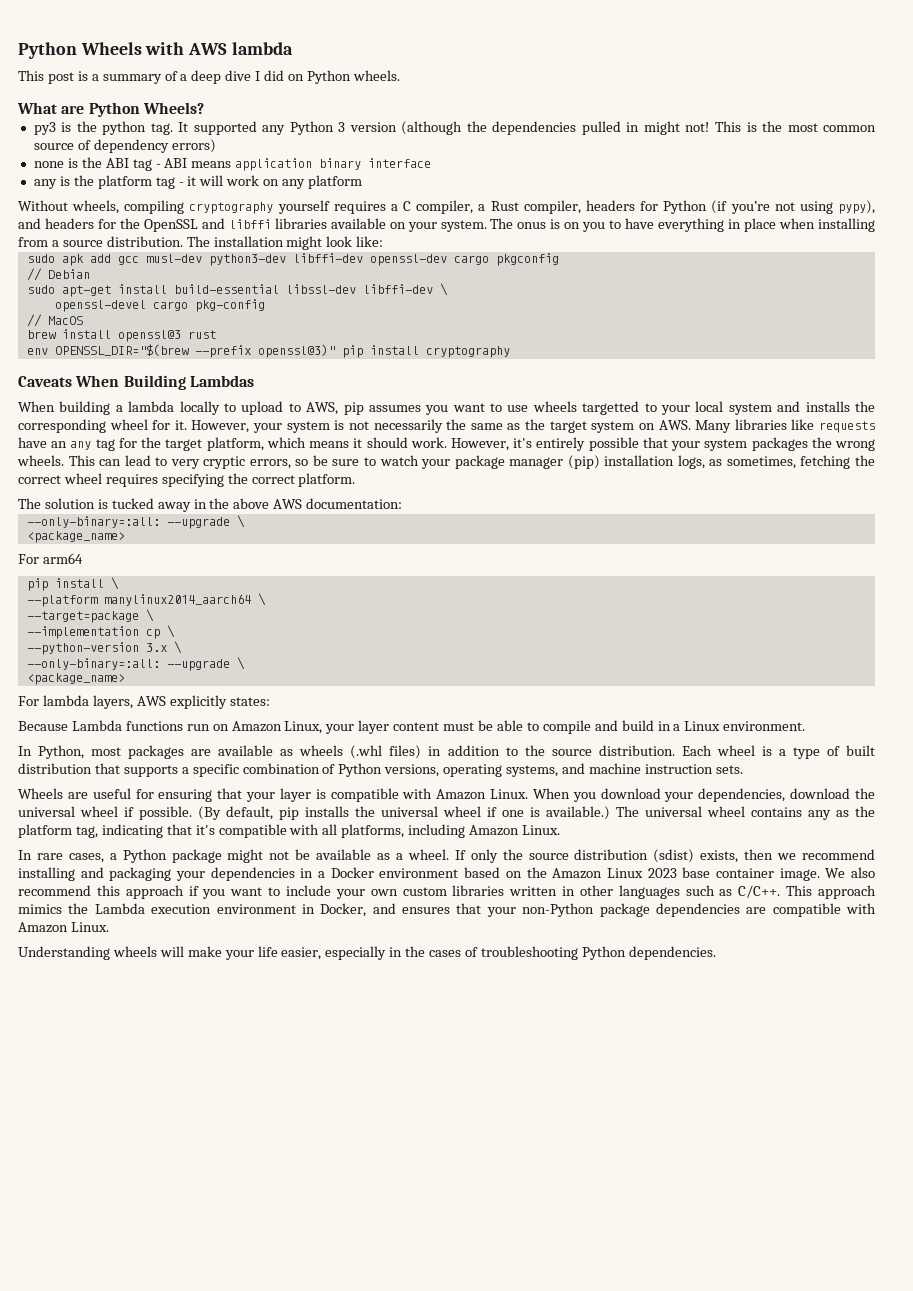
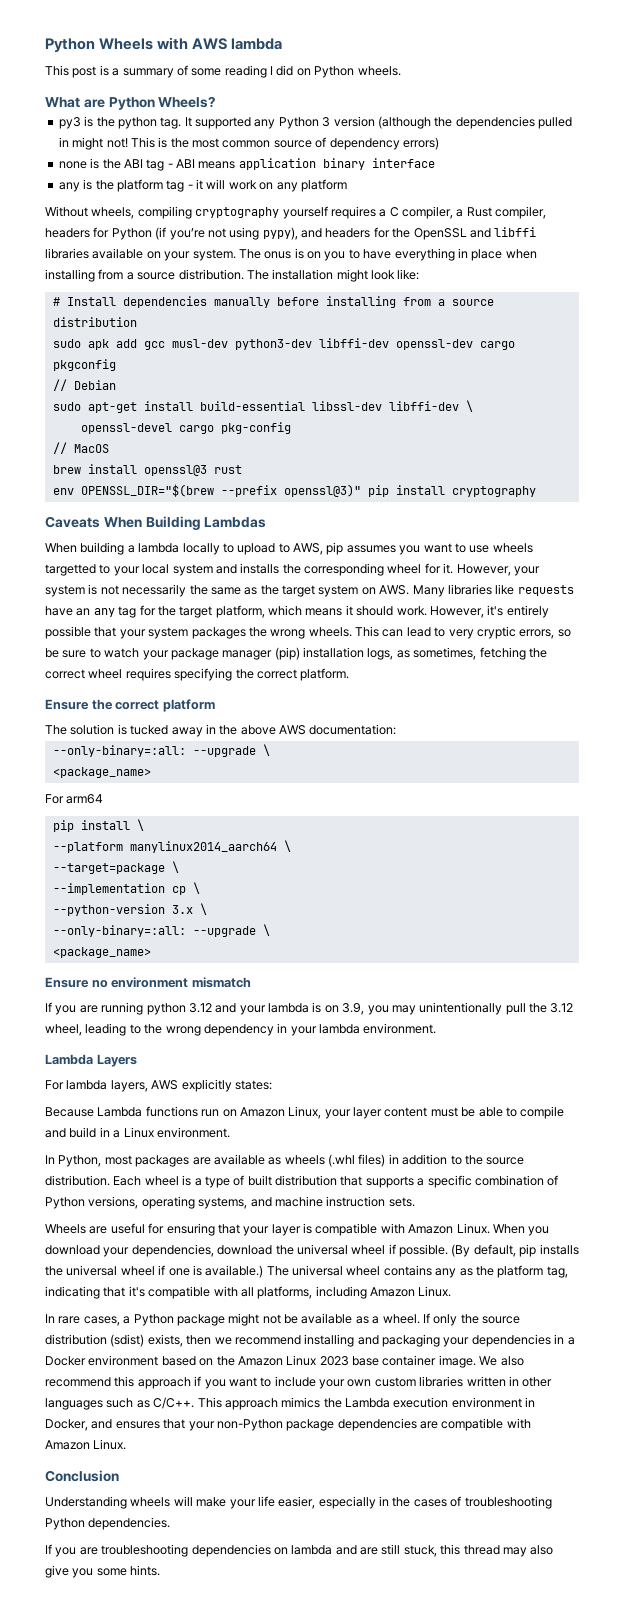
[180,70,252,84] a deep dive -> [191,65,267,78] some reading
(384, 241) none -> [52,296,494,308] [52,317,137,327] // # Install dependencies manually before installing from a source distribution
(356, 480) none -> [45,699,215,712] // Ensure the correct platform
(125, 679) none -> [45,977,251,988] [45,1002,574,1015] [45,1023,437,1036] [45,1054,137,1067] // Ensure no environment mismatch // If you are running python 3.12 and your lambda is on 3.9, you may unintentionally pull the 3.12 wheel, leading to the wrong dependency in your lambda environment. // Lambda Layers
(109, 927) none -> [45,1470,119,1482] // Conclusion
(716, 953) none -> [45,1544,554,1557] [45,1565,161,1578] // If you are troubleshooting dependencies on lambda and are still stuck, this thread may also give you some hints.

